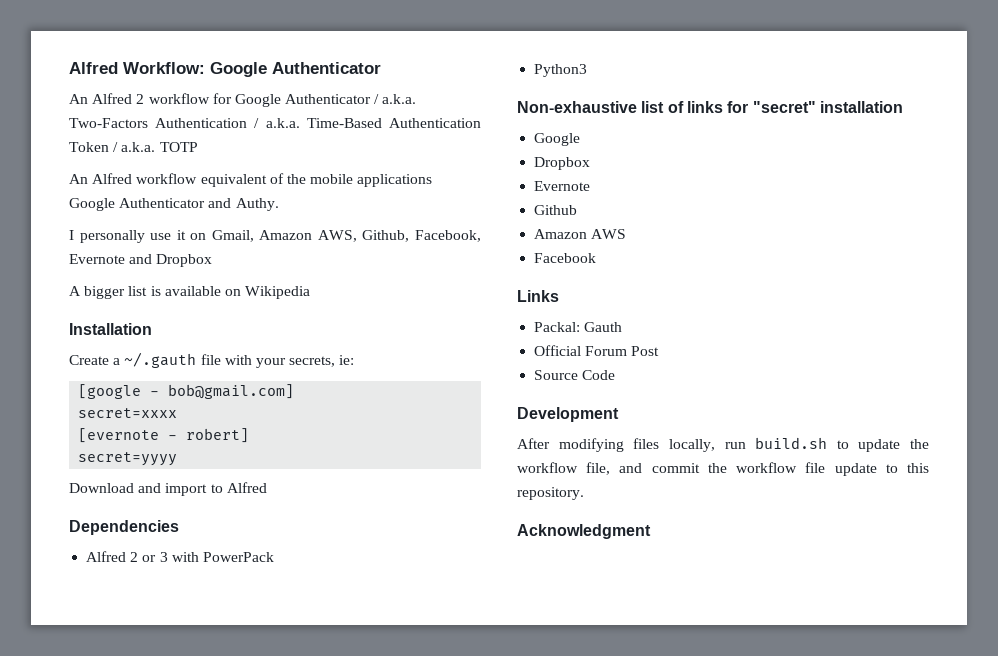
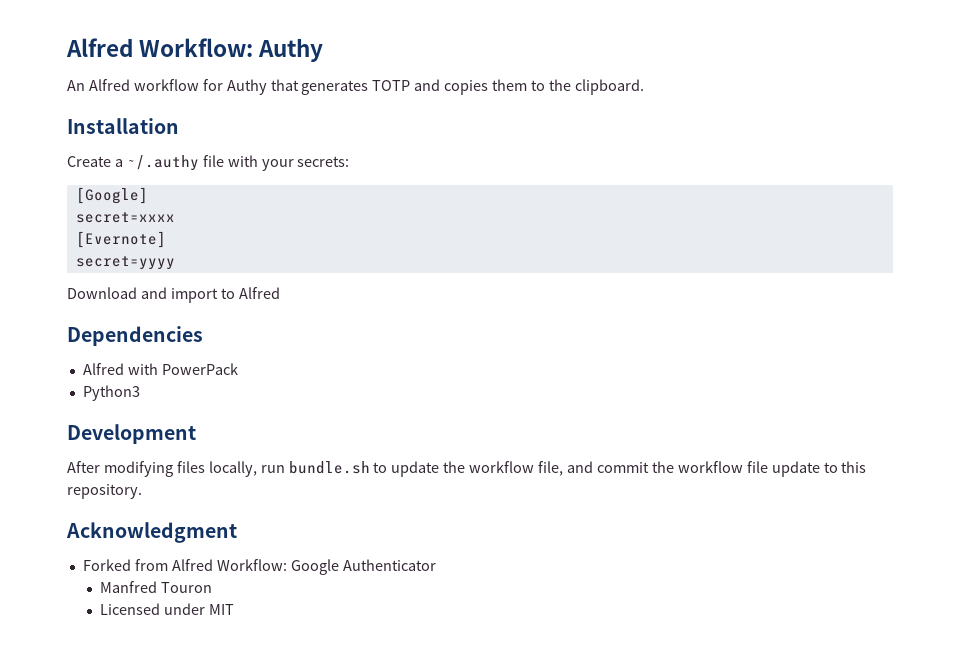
[69,62,381,77] [69,93,417,107] [69,118,481,128] [69,142,198,152] [69,173,433,187] [69,198,279,211] [69,230,481,243] [69,254,213,267] [69,286,311,299] Alfred Workflow: Google Authenticator // An Alfred 2 workflow for Google Authenticator / a.k.a. Two-Factors Authentication / a.k.a. Time-Based Authentication Token / a.k.a. TOTP // An Alfred workflow equivalent of the mobile applications Google Authenticator and Authy. // I personally use it on Gmail, Amazon AWS, Github, Facebook, Evernote and Dropbox // A bigger list is available on Wikipedia -> [66,38,324,62] [67,79,644,95] Alfred Workflow: Authy // An Alfred workflow for Authy that generates TOTP and copies them to the clipboard.
[124,352,197,368] ~/.gauth -> [126,155,199,171] ~/.authy
[289,355,355,367] [78,384,295,399] [78,408,178,418] [78,428,250,443] secrets, ie: // [google - bob@gmail.com] // secret=xxxx // [evernote - robert] -> [297,156,350,167] [75,187,148,204] [75,212,175,223] [75,231,166,248] secrets: // [Google] // secret=xxxx // [Evernote]
[130,552,168,562] 2 or 3 -> (124, 369) none
[517,101,903,113] [534,133,581,146] [534,157,591,170] [534,181,591,191] [534,205,578,215] [534,229,627,239] [534,253,597,263] [517,290,559,302] [534,322,623,332] [534,345,660,356] [534,370,616,380] // Non-exhaustive list of links for "secret" installation // Google // Dropbox // Evernote // Github // Amazon AWS // Facebook // Links // Packal: Gauth // Official Forum Post // Source Code -> (140, 393) none
[755,437,828,449] build.sh -> [288,461,370,474] bundle.sh
(651, 531) none -> [82,559,436,575] [99,581,212,593] [99,603,234,615] // Forked from Alfred Workflow: Google Authenticator // Manfred Touron // Licensed under MIT

